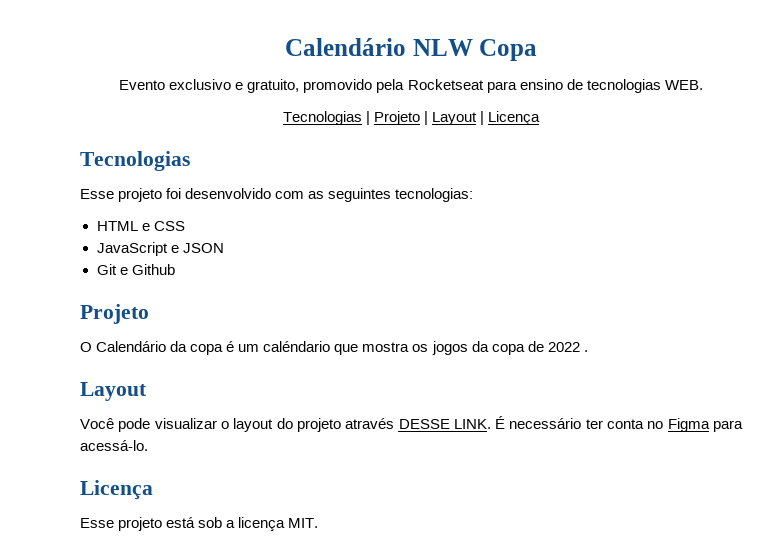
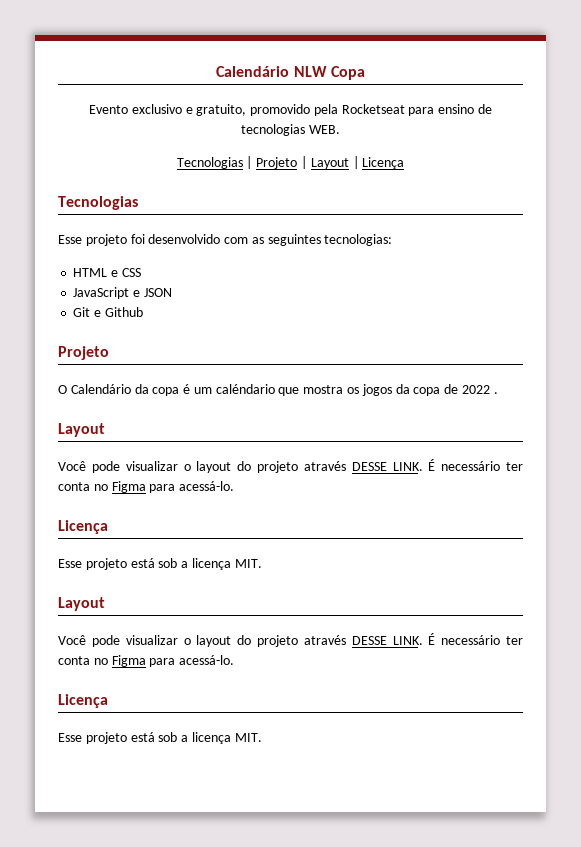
(319, 523) none -> [58,597,105,611] [58,633,523,647] [58,655,235,667] [58,694,108,708] [58,732,262,744] // Layout // Você pode visualizar o layout do projeto através DESSE LINK. É necessário ter conta no Figma para acessá-lo. // Licença // Esse projeto está sob a licença MIT.

